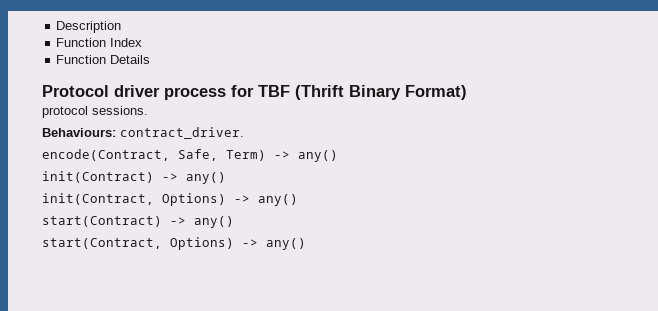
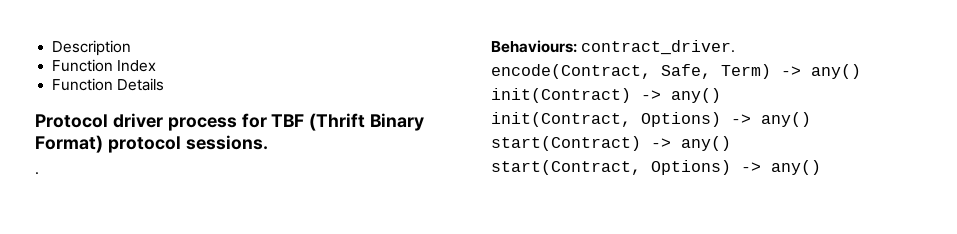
(467, 92) // -> (103, 144) none
(148, 110) none -> [35,172,39,175] // .

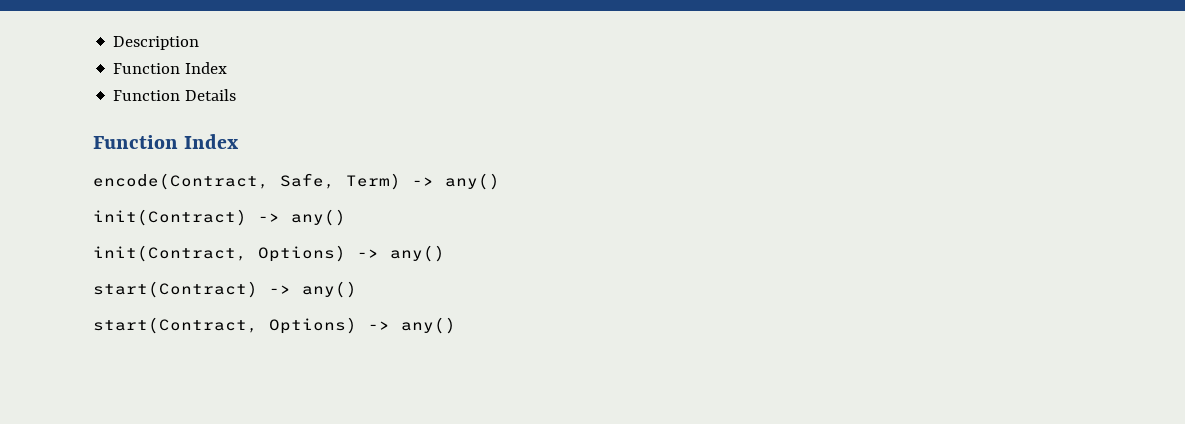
[35,113,425,131] [35,135,268,153] [35,172,39,175] [491,40,736,55] Protocol driver process for TBF (Thrift Binary Format) protocol sessions. // . // Behaviours: contract_driver. -> [93,134,240,149] Function Index

